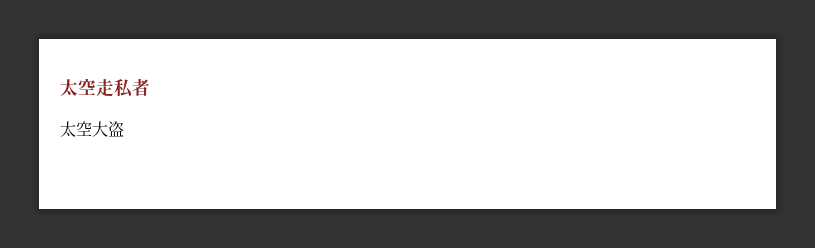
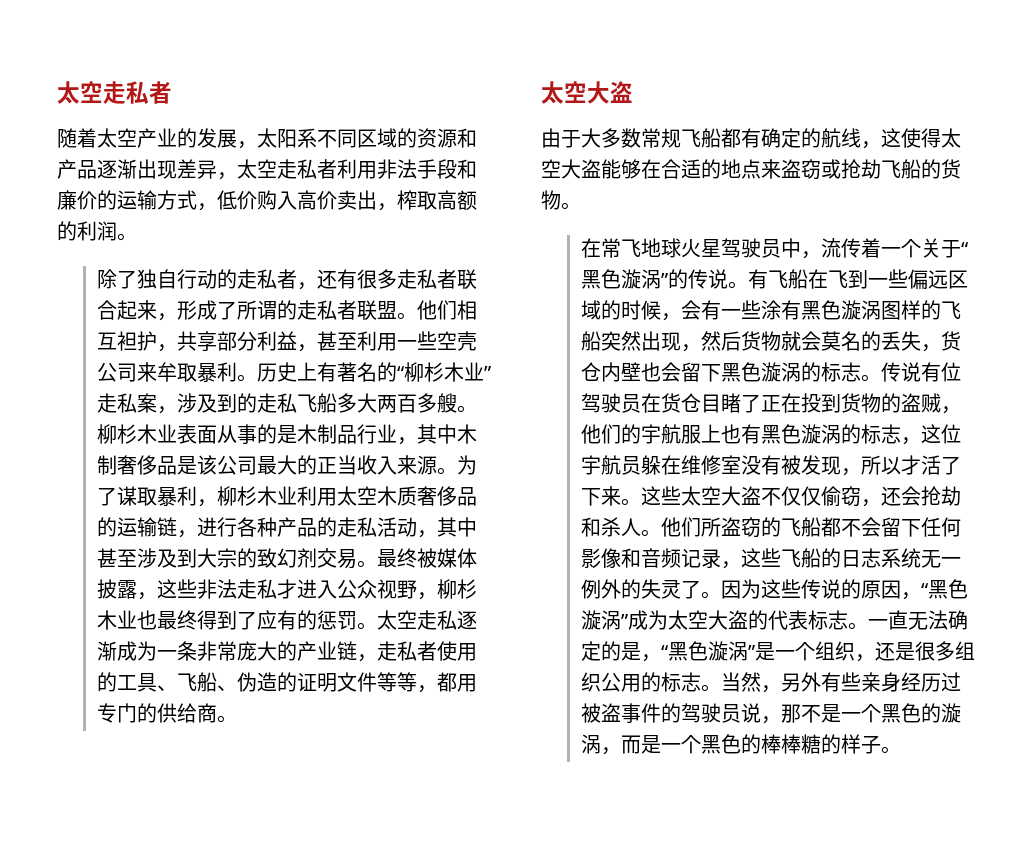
[60,121,124,137] 太空大盗 -> [57,128,477,149] [57,159,477,180] [57,190,477,211] [57,221,137,241] [96,269,477,290] [96,300,477,321] [96,331,477,352] [96,362,491,382] [96,393,477,414] [96,424,477,445] [96,455,477,475] [96,486,477,507] [96,517,477,538] [96,548,477,569] [96,579,477,600] [96,610,477,630] [96,641,477,662] [96,672,477,693] [96,703,237,723] [541,81,633,104] [541,128,961,149] [541,159,961,180] [541,190,581,210] [580,238,968,259] [580,269,968,290] [580,300,961,321] [580,331,961,352] [580,362,961,382] [580,393,961,414] [580,424,961,445] [580,455,961,476] [580,486,961,507] [580,517,961,538] [580,548,961,569] [580,579,968,600] [580,610,968,630] [580,641,975,662] [580,672,961,693] [580,703,961,724] [580,734,901,755] 随着太空产业的发展，太阳系不同区域的资源和产品逐渐出现差异，太空走私者利用非法手段和廉价的运输方式，低价购入高价卖出，榨取高额的利润。 // 除了独自行动的走私者，还有很多走私者联合起来，形成了所谓的走私者联盟。他们相互袒护，共享部分利益，甚至利用一些空壳公司来牟取暴利。历史上有著名的“柳杉木业”走私案，涉及到的走私飞船多大两百多艘。柳杉木业表面从事的是木制品行业，其中木制奢侈品是该公司最大的正当收入来源。为了谋取暴利，柳杉木业利用太空木质奢侈品的运输链，进行各种产品的走私活动，其中甚至涉及到大宗的致幻剂交易。最终被媒体披露，这些非法走私才进入公众视野，柳杉木业也最终得到了应有的惩罚。太空走私逐渐成为一条非常庞大的产业链，走私者使用的工具、飞船、伪造的证明文件等等，都用专门的供给商。 // 太空大盗 // 由于大多数常规飞船都有确定的航线，这使得太空大盗能够在合适的地点来盗窃或抢劫飞船的货物。 // 在常飞地球火星驾驶员中，流传着一个关于“黑色漩涡”的传说。有飞船在飞到一些偏远区域的时候，会有一些涂有黑色漩涡图样的飞船突然出现，然后货物就会莫名的丢失，货仓内壁也会留下黑色漩涡的标志。传说有位驾驶员在货仓目睹了正在投到货物的盗贼，他们的宇航服上也有黑色漩涡的标志，这位宇航员躲在维修室没有被发现，所以才活了下来。这些太空大盗不仅仅偷窃，还会抢劫和杀人。他们所盗窃的飞船都不会留下任何影像和音频记录，这些飞船的日志系统无一例外的失灵了。因为这些传说的原因，“黑色漩涡”成为太空大盗的代表标志。一直无法确定的是，“黑色漩涡”是一个组织，还是很多组织公用的标志。当然，另外有些亲身经历过被盗事件的驾驶员说，那不是一个黑色的漩涡，而是一个黑色的棒棒糖的样子。

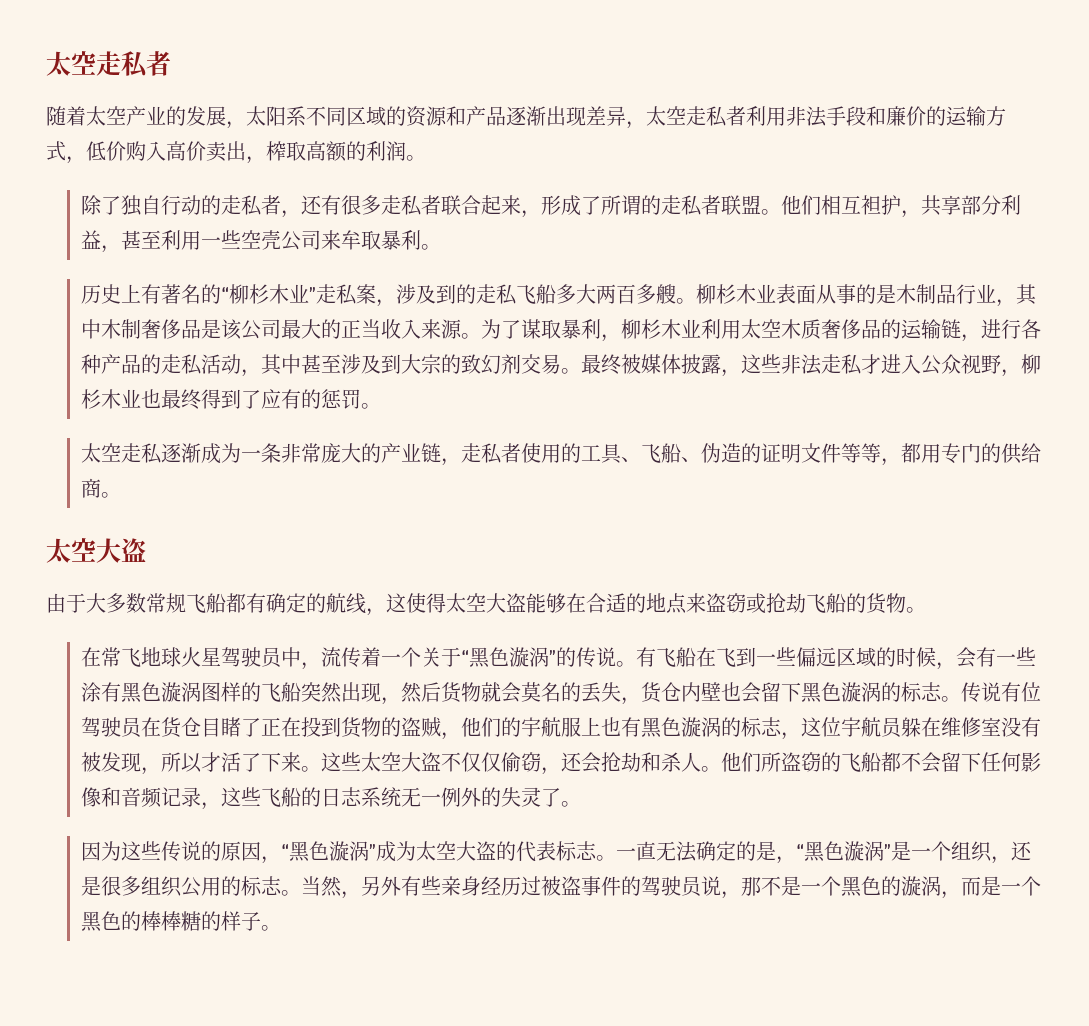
(257, 378) none -> (441, 247) //
(377, 626) none -> (381, 406) //
(721, 595) none -> (581, 804) //

